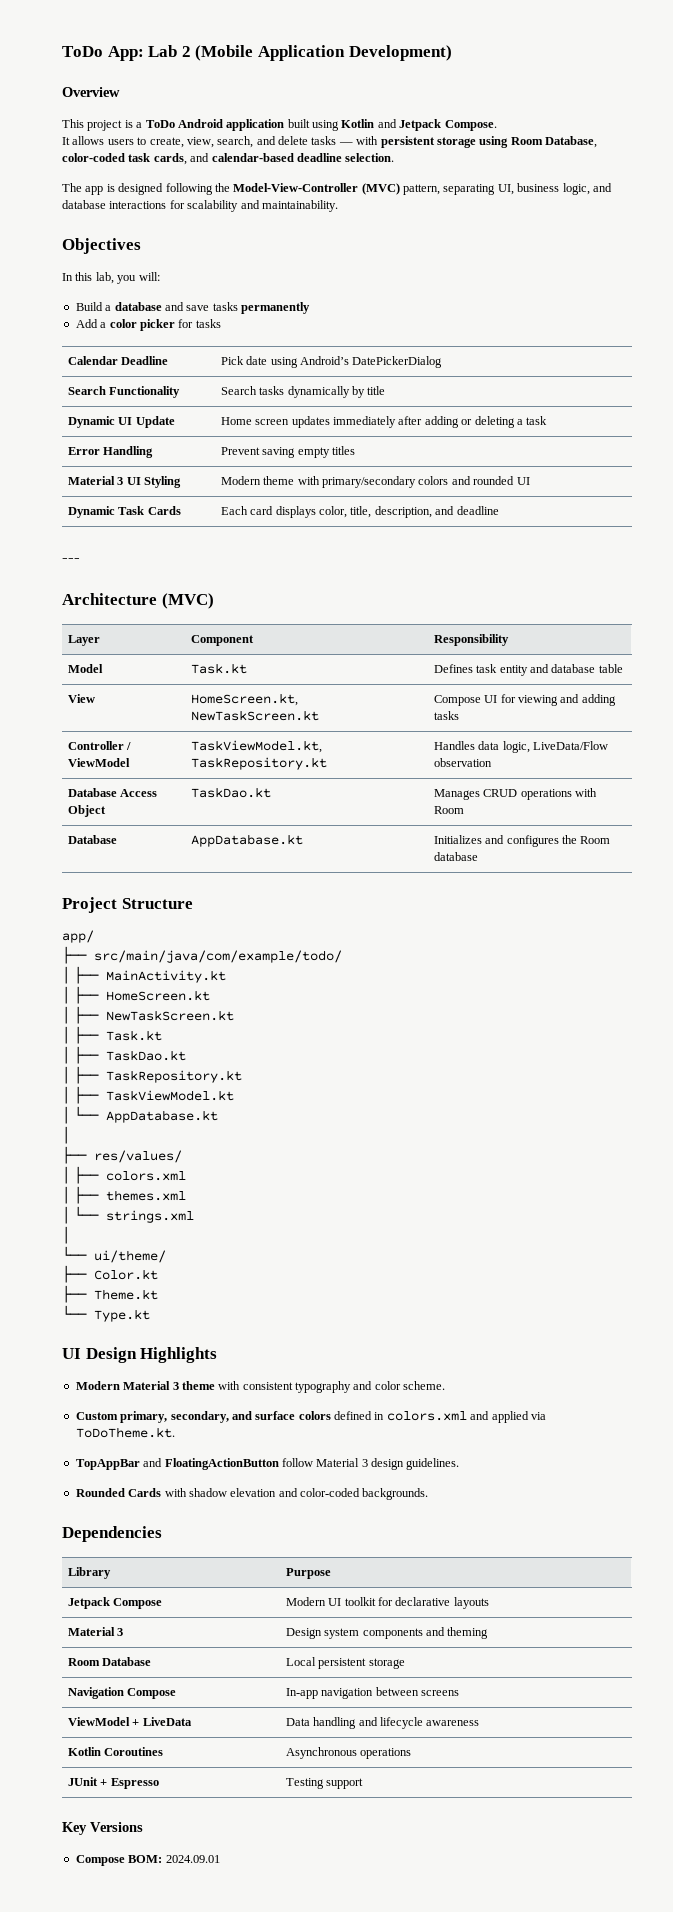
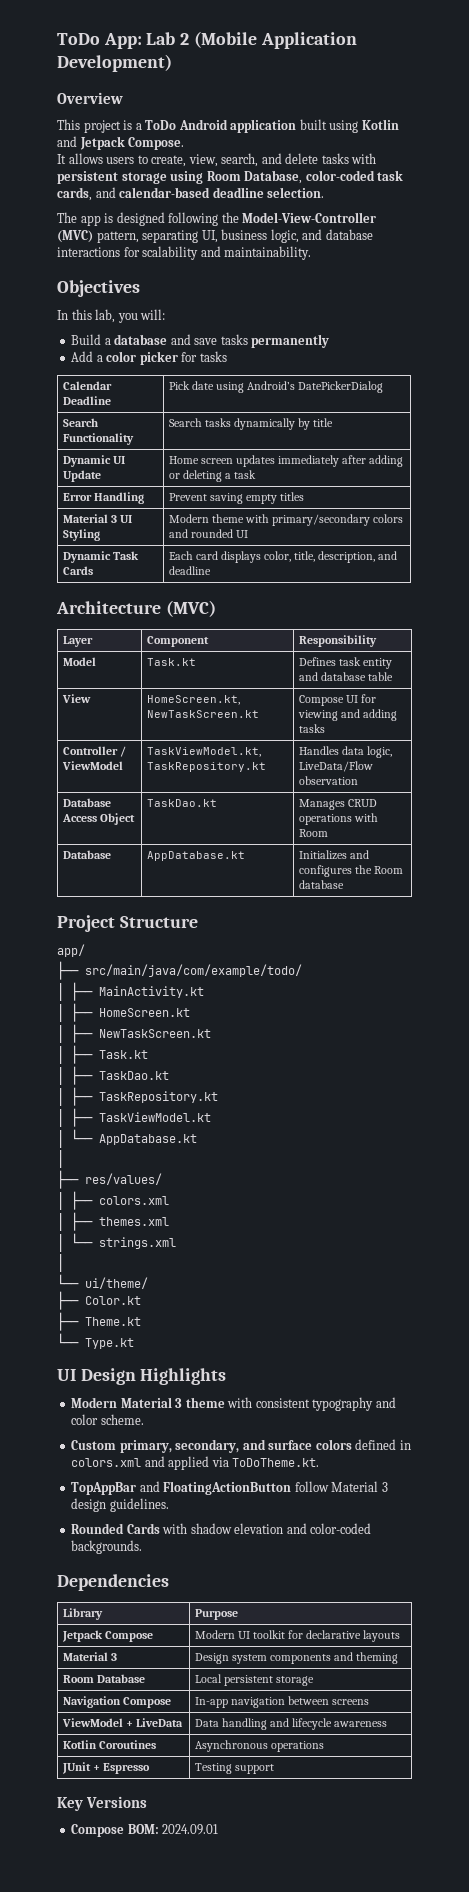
[338,142,353,145] — -> (349, 158) none
[62,558,80,563] // --- -> (211, 570) none

